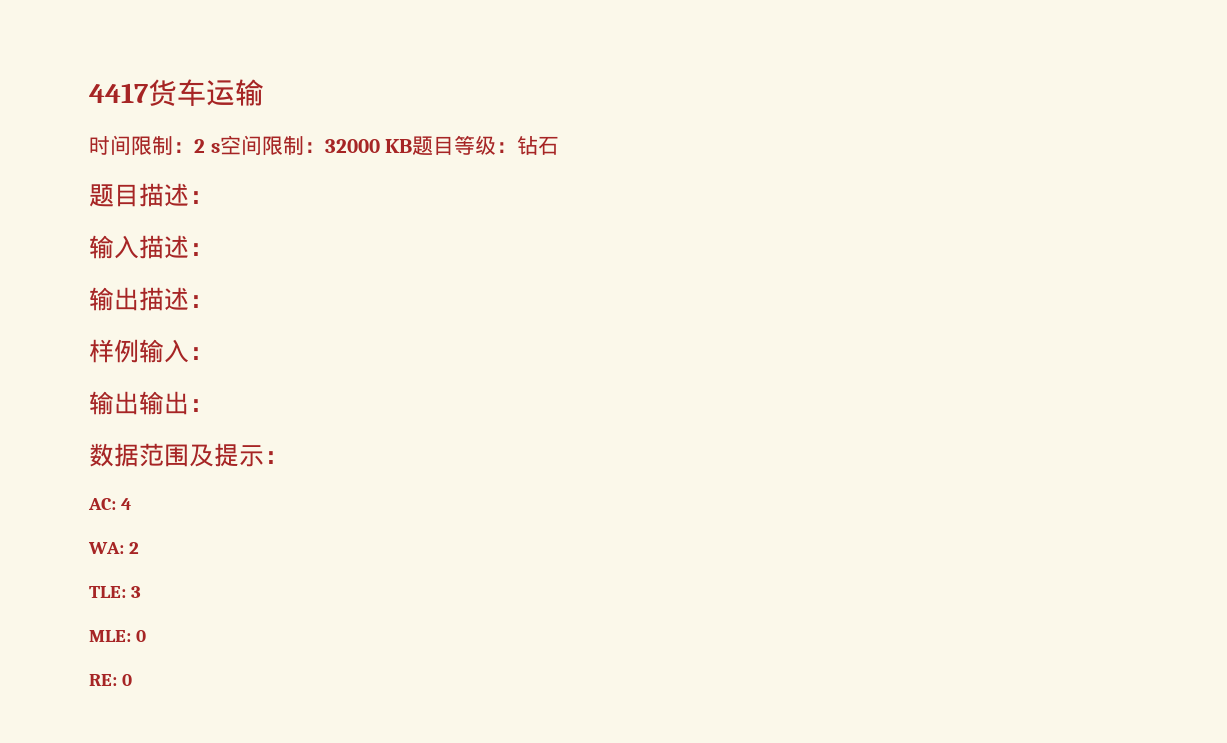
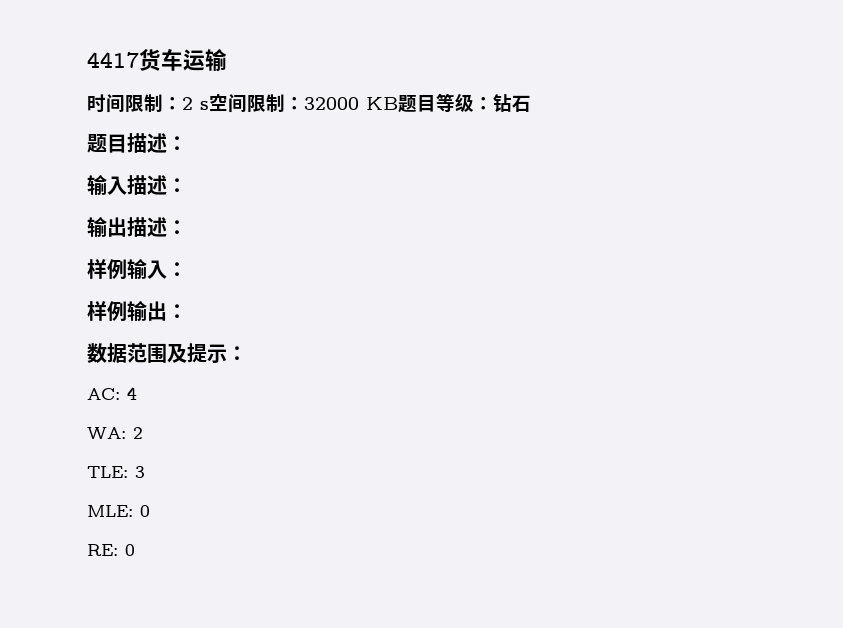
[89,391,139,415] 输出 -> [87,301,127,321] 样例

